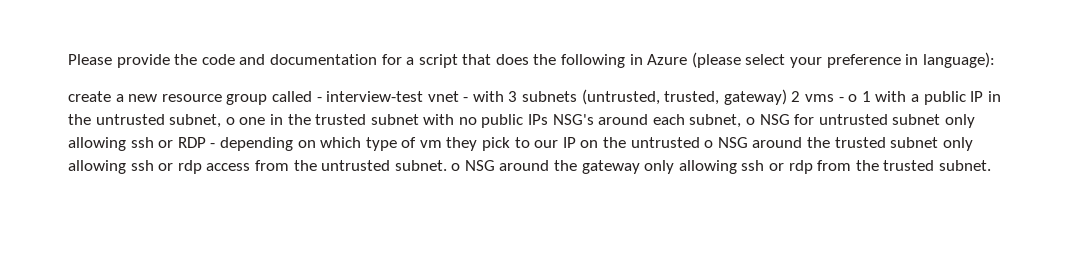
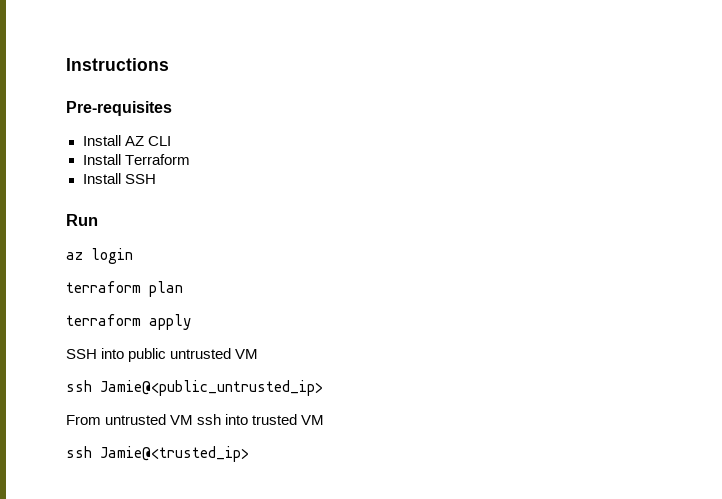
[68,52,995,68] [68,89,1001,105] [68,114,975,128] [68,137,973,151] [68,160,991,174] Please provide the code and documentation for a script that does the following in Azure (please select your preference in language): // create a new resource group called - interview-test vnet - with 3 subnets (untrusted, trusted, gateway) 2 vms - o 1 with a public IP in the untrusted subnet, o one in the trusted subnet with no public IPs NSG's around each subnet, o NSG for untrusted subnet only allowing ssh or RDP - depending on which type of vm they pick to our IP on the untrusted o NSG around the trusted subnet only allowing ssh or rdp access from the untrusted subnet. o NSG around the gateway only allowing ssh or rdp from the trusted subnet. -> [66,58,169,71] [66,101,172,116] [82,135,171,146] [82,154,190,165] [82,173,156,184] [66,214,98,226] [66,248,133,264] [66,281,183,297] [66,314,191,330] [66,348,259,362] [66,380,323,396] [66,414,325,425] [66,446,249,462] Instructions // Pre-requisites // Install AZ CLI // Install Terraform // Install SSH // Run // az login // terraform plan // terraform apply // SSH into public untrusted VM // ssh Jamie@<public_untrusted_ip> // From untrusted VM ssh into trusted VM // ssh Jamie@<trusted_ip>

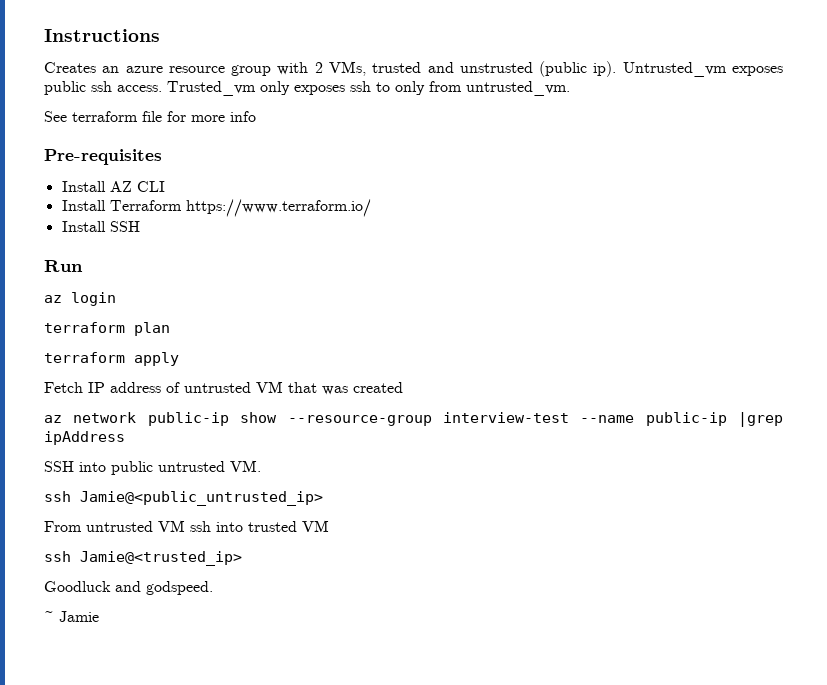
(169, 64) none -> [44,61,784,77] [44,81,570,96] [44,111,256,122] // Creates an azure resource group with 2 VMs, trusted and unstrusted (public ip). Untrusted_vm exposes public ssh access. Trusted_vm only exposes ssh to only from untrusted_vm. // See terraform file for more info
(190, 159) none -> [185,199,371,217] https://www.terraform.io/
(191, 322) none -> [44,381,403,395] [44,412,783,427] [44,431,125,445] // Fetch IP address of untrusted VM that was created // az network public-ip show --resource-group interview-test --name public-ip |grep ipAddress
[235,349,259,359] VM -> [230,460,261,472] VM.
(249, 454) none -> [44,581,213,595] [44,611,99,622] // Goodluck and godspeed. // ~ Jamie

